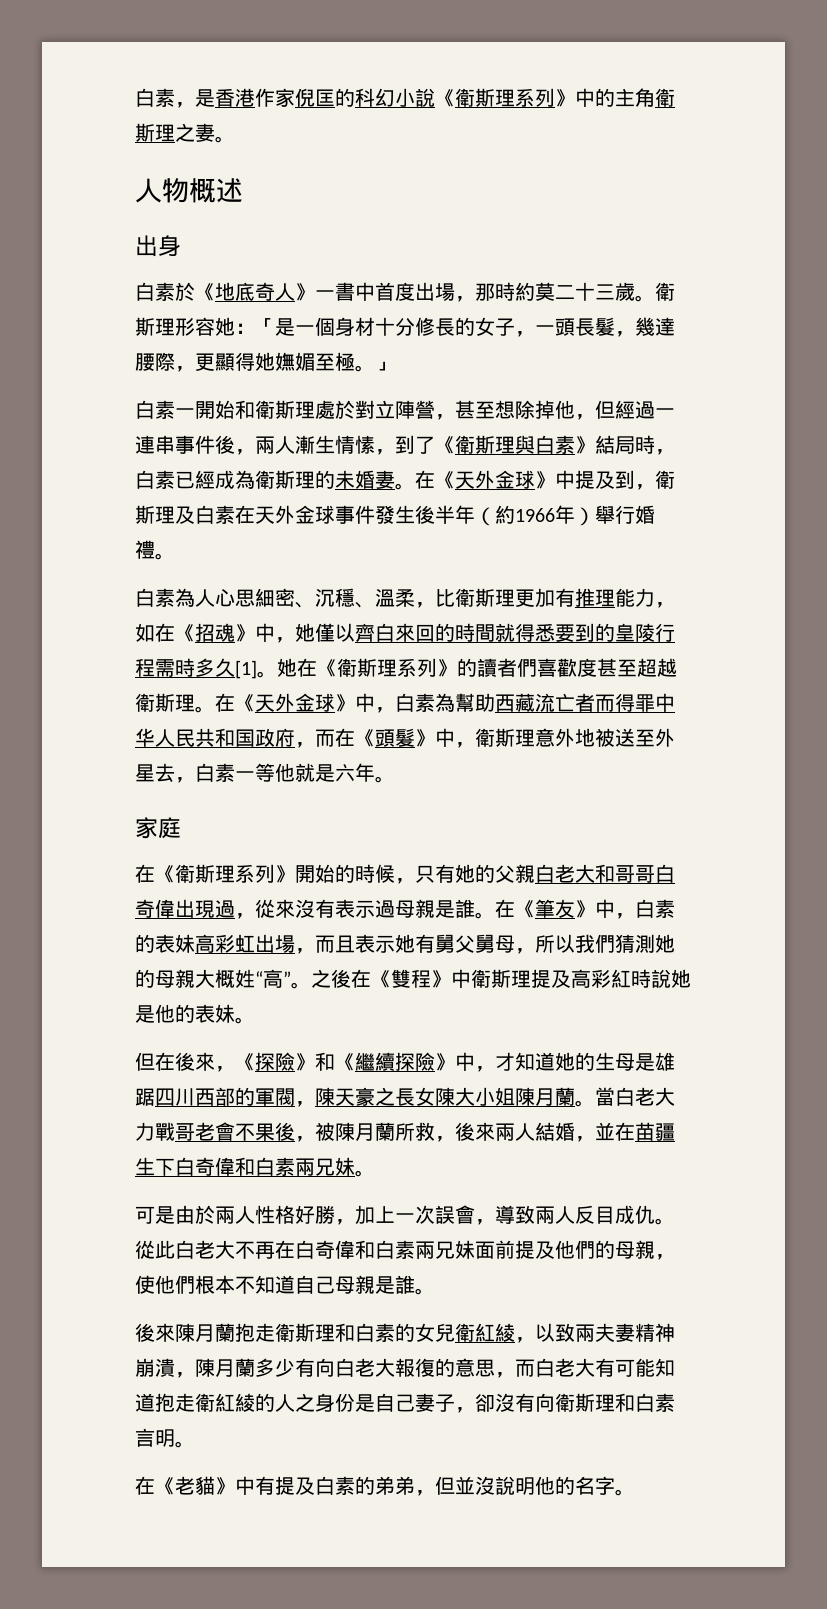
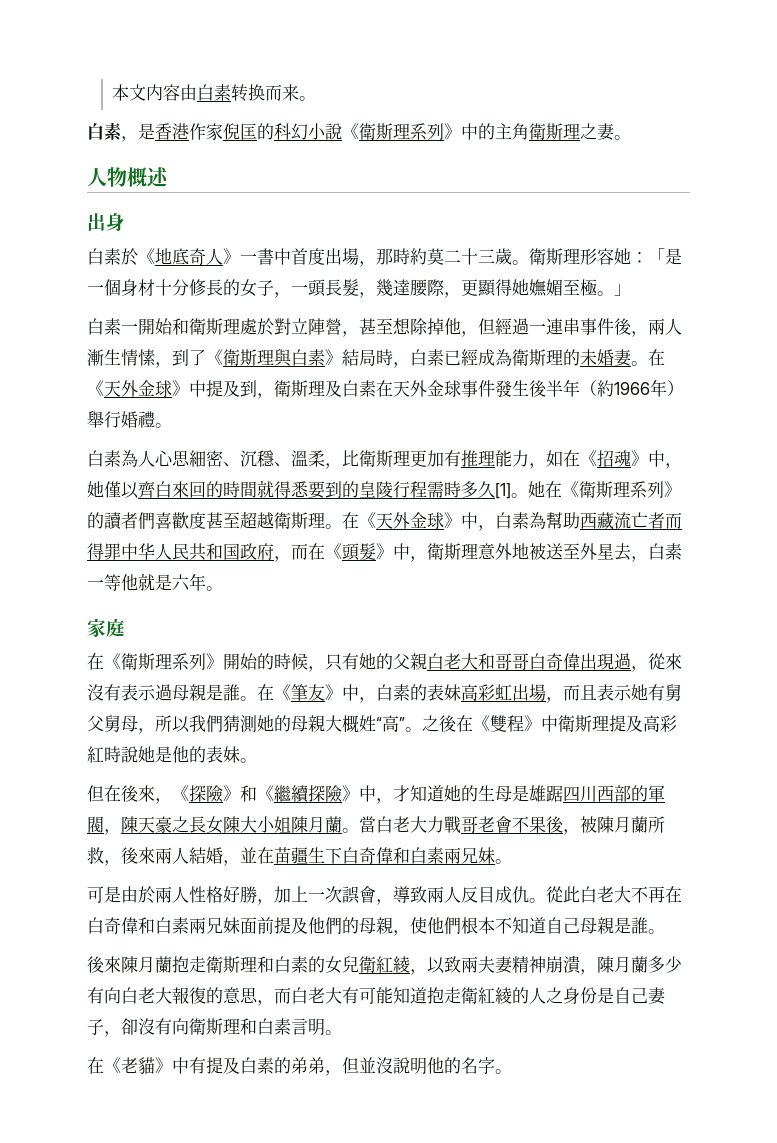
(135, 97) none -> [112,84,317,102] 本文内容由白素转换而来。 //

